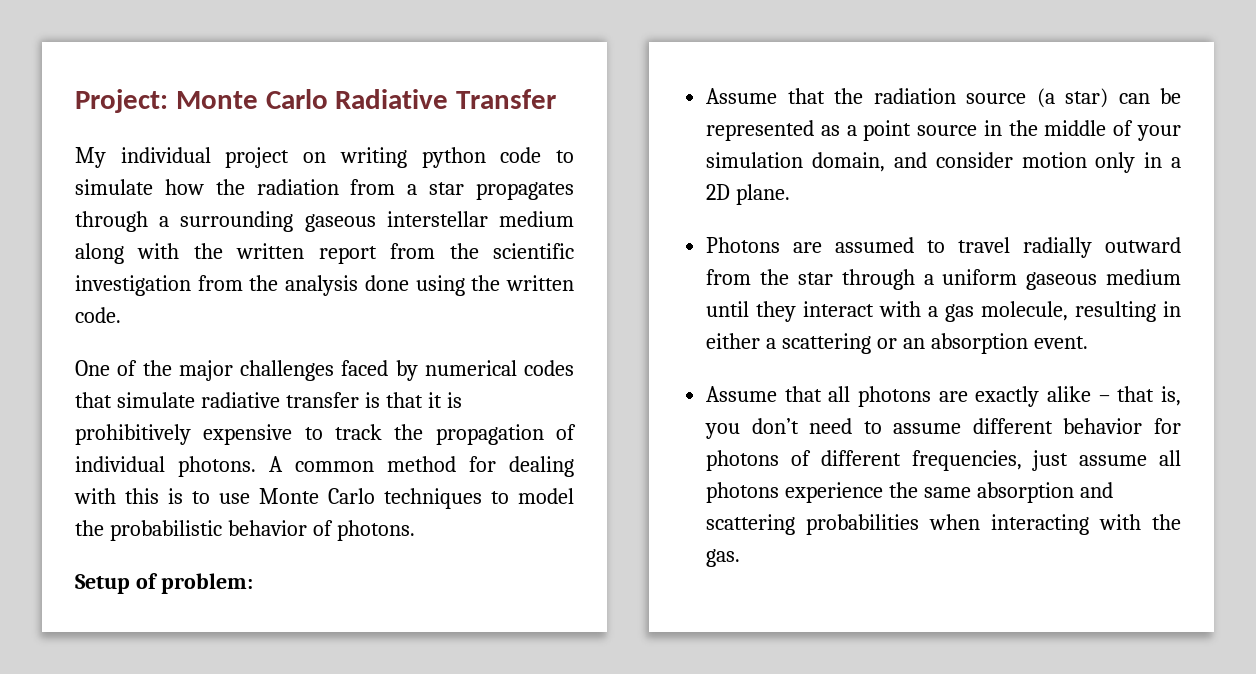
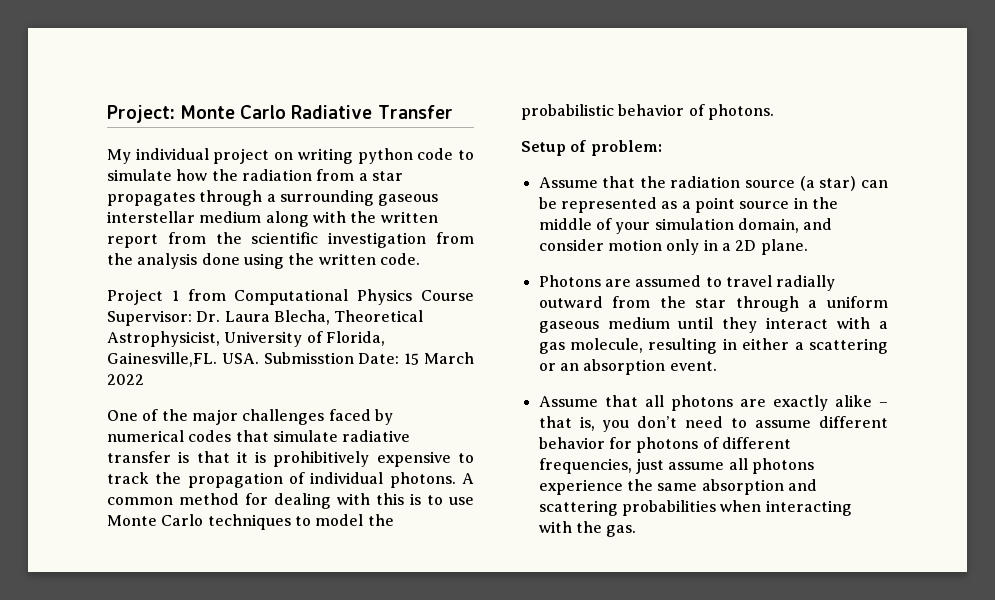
(121, 315) none -> [107,289,474,305] [107,310,424,326] [107,331,385,347] [107,352,474,367] [107,374,144,385] // Project 1 from Computational Physics Course Supervisor: Dr. Laura Blecha, Theoretical Astrophysicist, University of Florida, Gainesville,FL. USA. Submisstion Date: 15 March 2022

